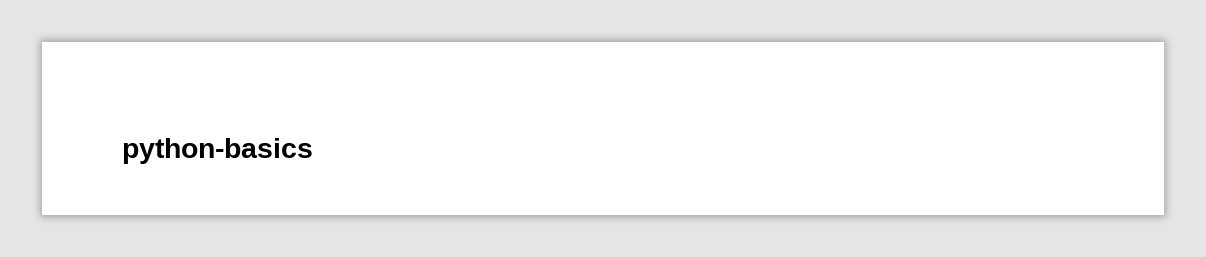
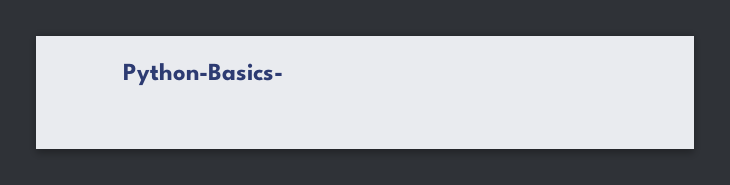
[122,138,313,164] python-basics -> [123,63,283,86] Python-Basics-

